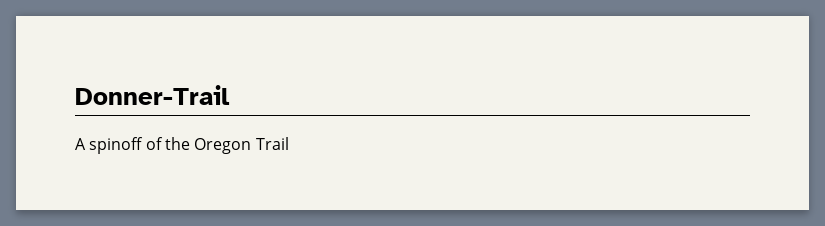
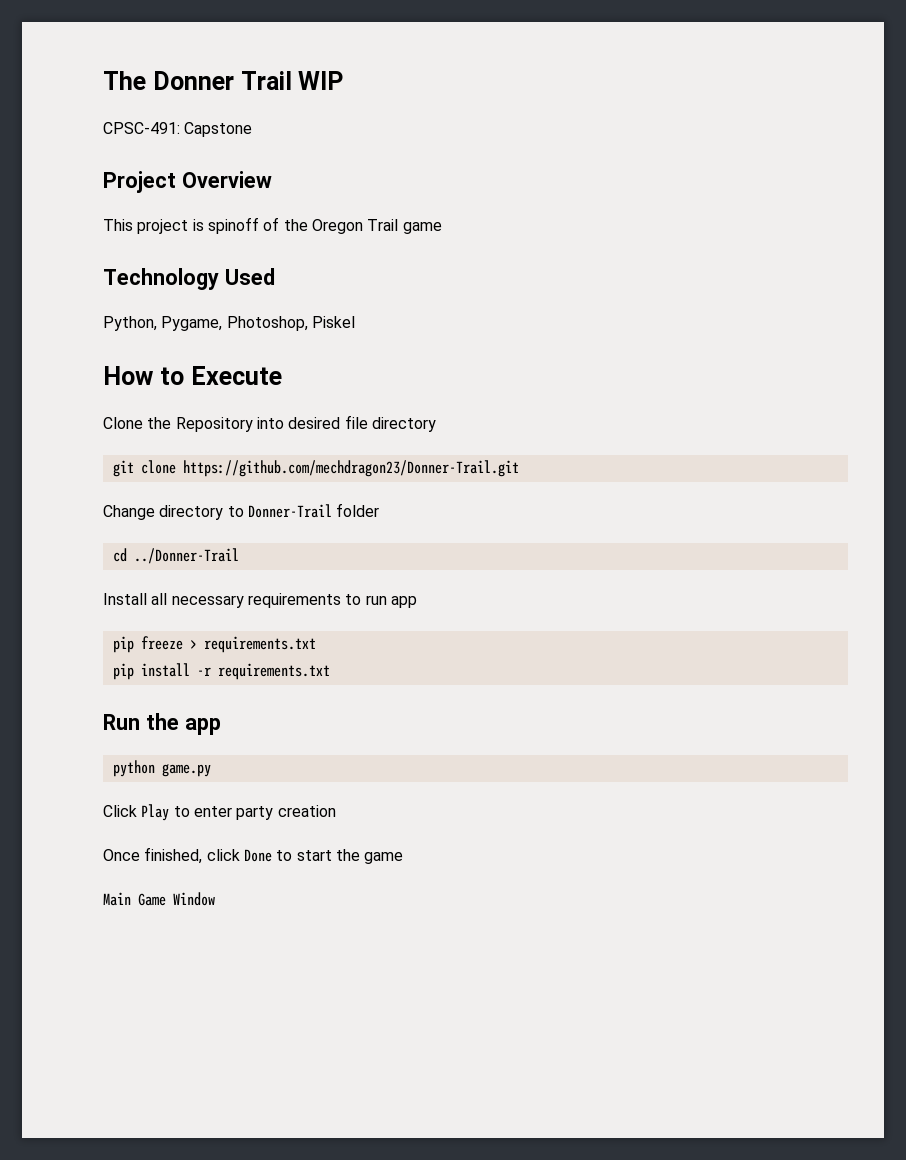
[75,85,230,105] [75,138,86,150] Donner-Trail // A -> [103,71,344,90] [103,122,253,137] [103,171,272,193] [103,219,204,234] The Donner Trail WIP // CPSC-491: Capstone // Project Overview // This project is
(289, 143) none -> [402,222,442,234] [103,268,275,290] [103,316,355,331] [103,366,282,385] [103,415,436,432] [112,460,519,477] [103,503,380,520] [112,548,239,564] [103,593,417,608] [112,636,316,653] [112,663,330,680] [103,713,221,735] [112,760,211,777] [103,804,336,821] [103,847,404,864] [103,892,215,906] game // Technology Used // Python, Pygame, Photoshop, Piskel // How to Execute // Clone the Repository into desired file directory // git clone https://github.com/mechdragon23/Donner-Trail.git // Change directory to Donner-Trail folder // cd ../Donner-Trail // Install all necessary requirements to run app // pip freeze > requirements.txt // pip install -r requirements.txt // Run the app // python game.py // Click Play to enter party creation // Once finished, click Done to start the game // Main Game Window

